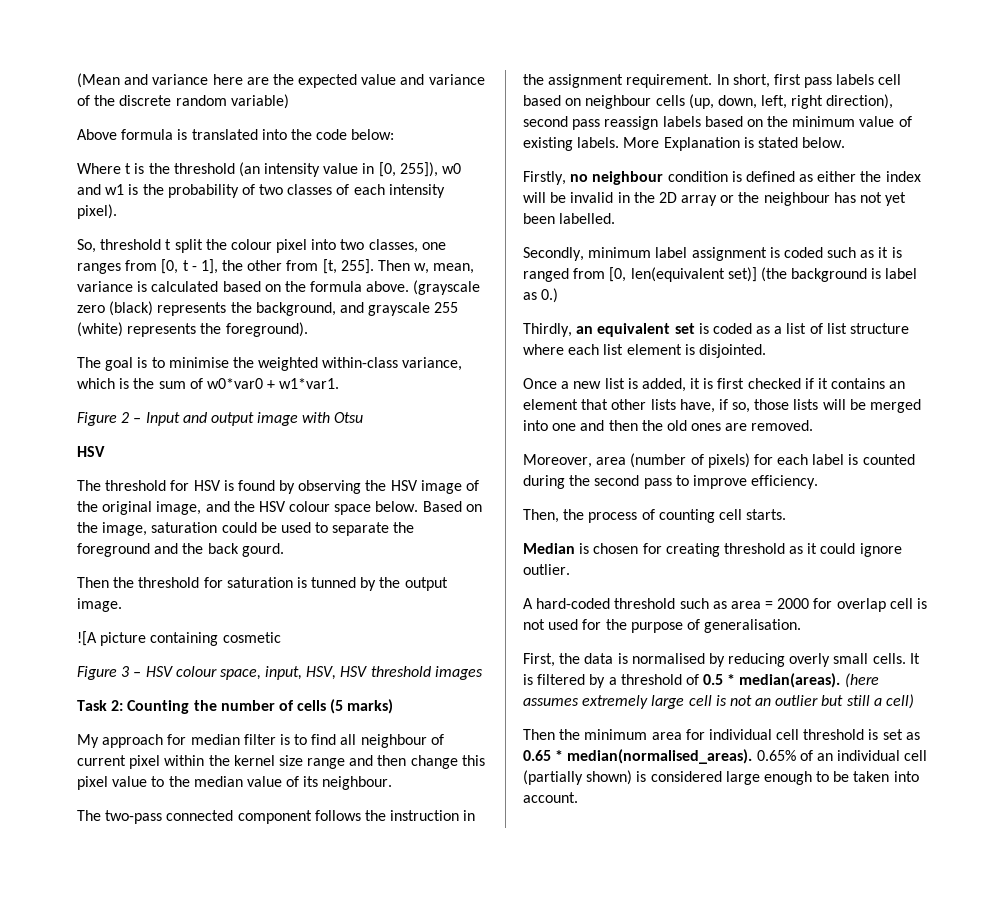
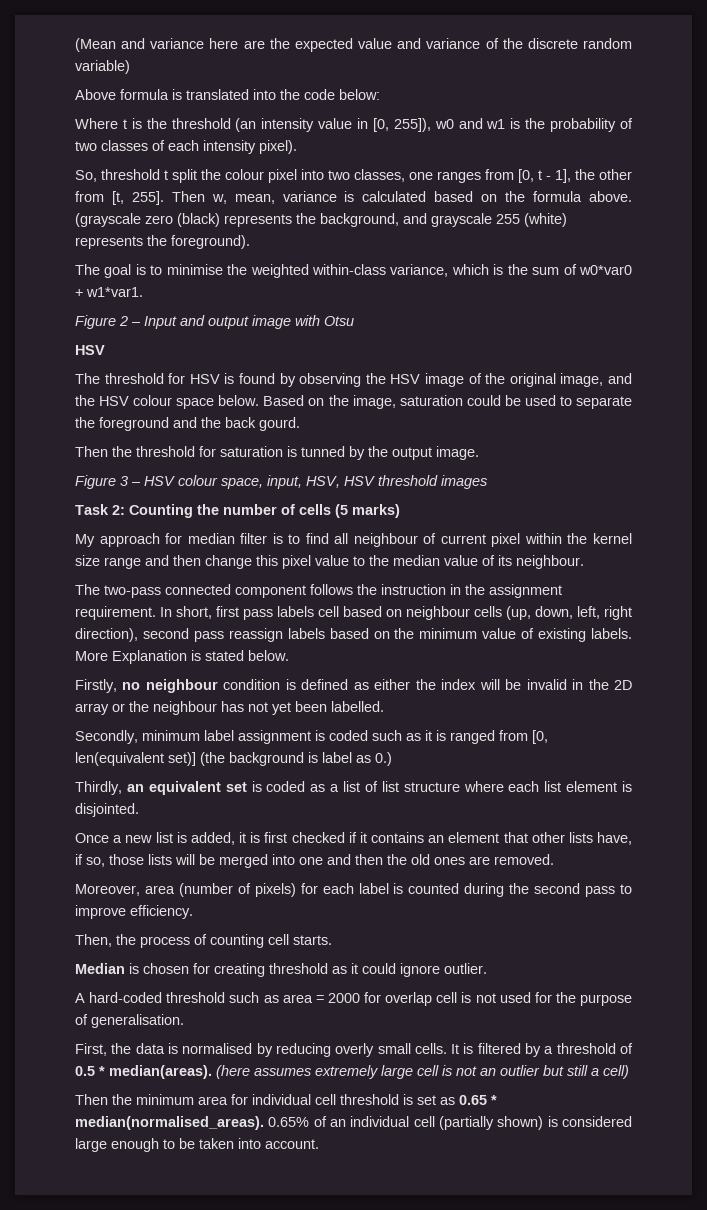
[77,631,281,646] // ![A picture containing cosmetic -> (479, 453) none

